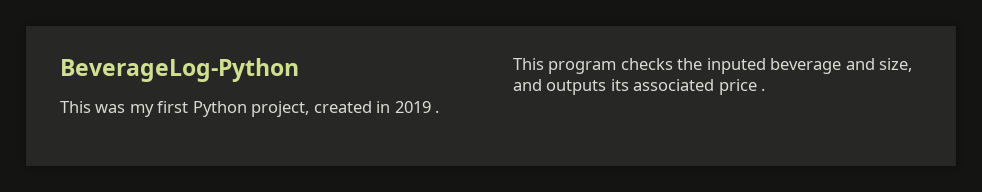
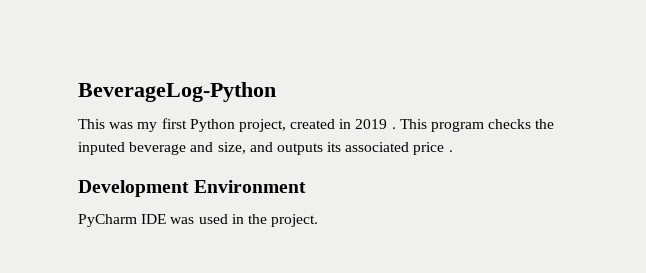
(766, 89) none -> [78,180,307,197] [78,214,319,227] // Development Environment // PyCharm IDE was used in the project.

